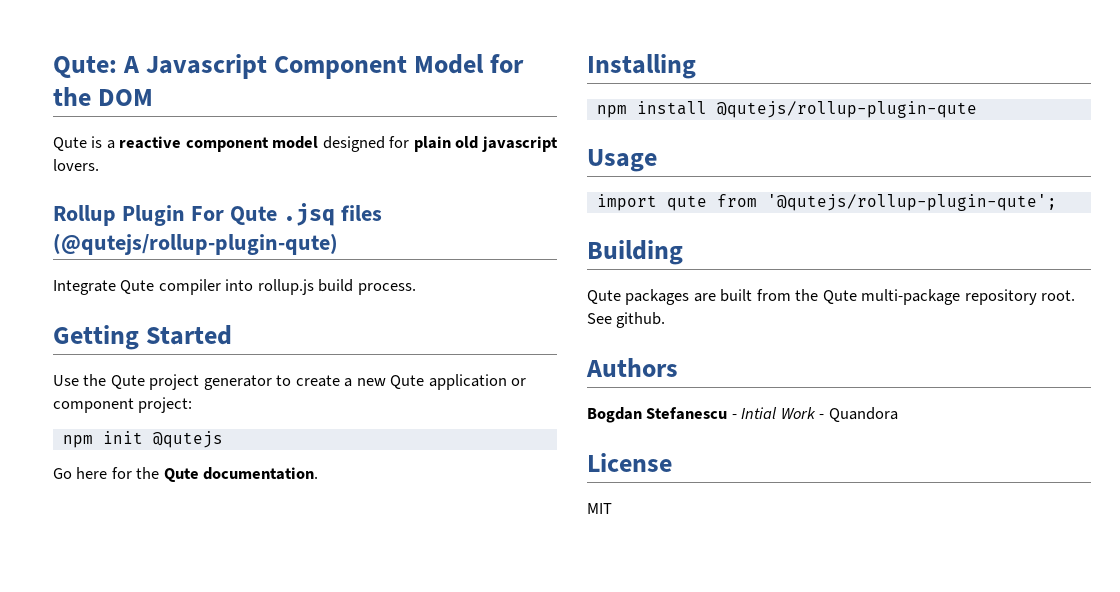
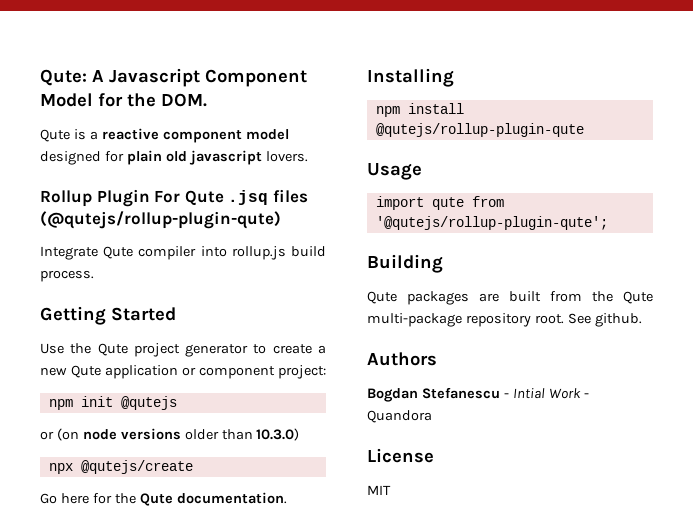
[98,89,154,106] DOM -> [161,93,207,107] DOM.
(223, 439) none -> [40,428,300,441] [48,460,193,474] // or (on node versions older than 10.3.0) // npx @qutejs/create

